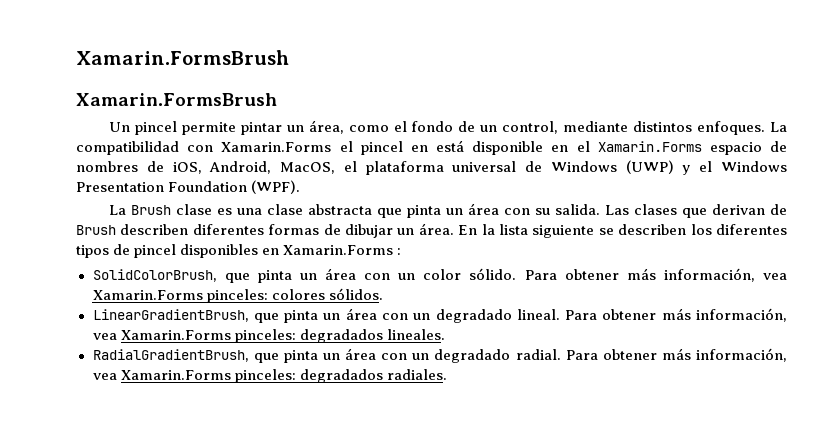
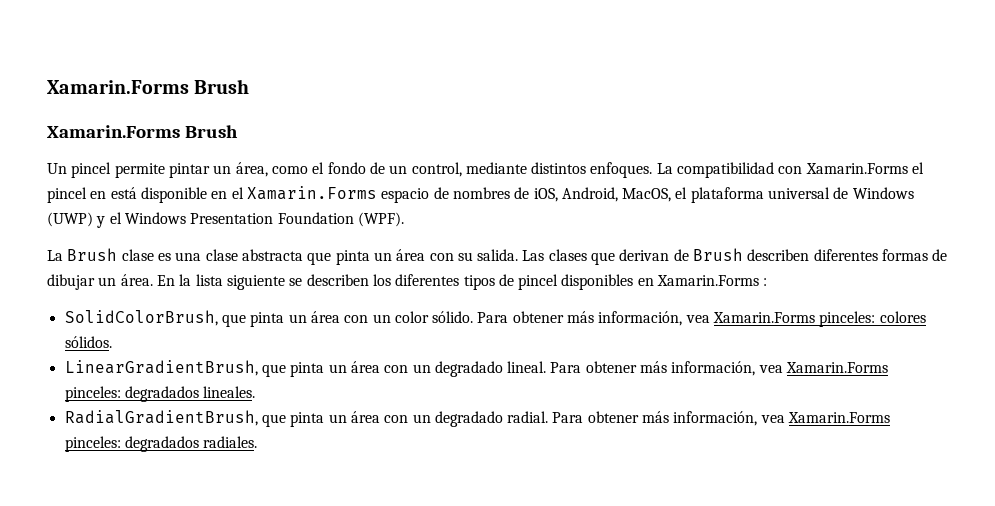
[76,50,289,65] [76,93,277,106] Xamarin.FormsBrush // Xamarin.FormsBrush -> [47,79,250,94] [47,125,238,138] Xamarin.Forms Brush // Xamarin.Forms Brush

